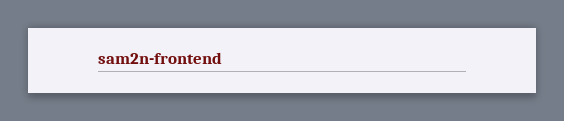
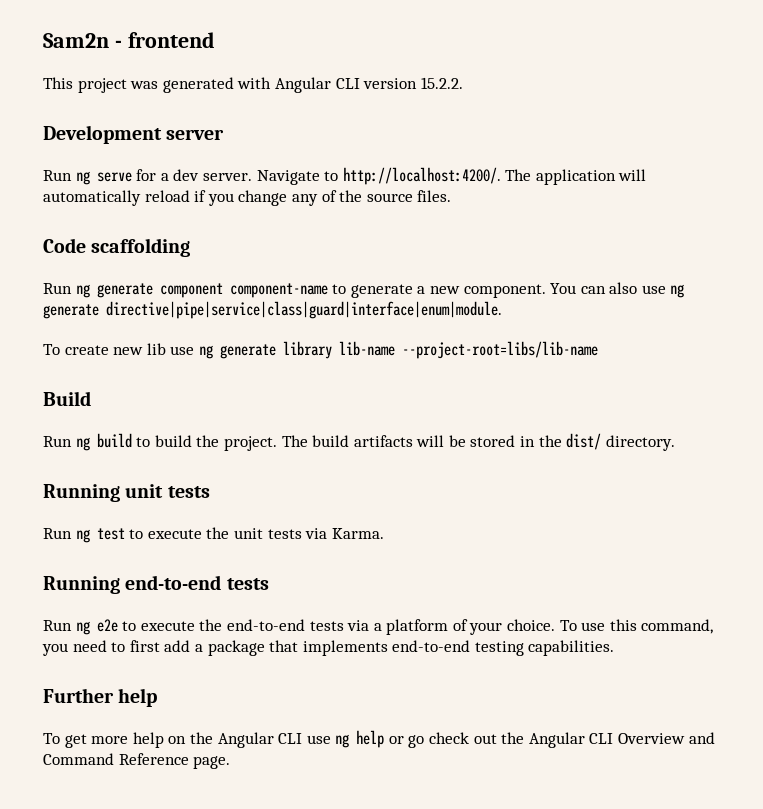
[98,52,222,64] sam2n-frontend -> [43,32,215,48] [43,77,463,93] [43,125,225,144] [43,167,647,185] [43,190,452,206] [43,238,191,257] [43,282,685,298] [43,301,502,319] [43,341,598,359] [43,391,91,406] [43,433,675,451] [43,484,210,502] [43,527,384,543] [43,575,269,594] [43,619,714,635] [42,640,615,656] [43,688,158,707] [43,730,715,748] [43,753,231,769] Sam2n - frontend // This project was generated with Angular CLI version 15.2.2. // Development server // Run ng serve for a dev server. Navigate to http://localhost:4200/. The application will automatically reload if you change any of the source files. // Code scaffolding // Run ng generate component component-name to generate a new component. You can also use ng generate directive|pipe|service|class|guard|interface|enum|module. // To create new lib use ng generate library lib-name --project-root=libs/lib-name // Build // Run ng build to build the project. The build artifacts will be stored in the dist/ directory. // Running unit tests // Run ng test to execute the unit tests via Karma. // Running end-to-end tests // Run ng e2e to execute the end-to-end tests via a platform of your choice. To use this command, you need to first add a package that implements end-to-end testing capabilities. // Further help // To get more help on the Angular CLI use ng help or go check out the Angular CLI Overview and Command Reference page.

